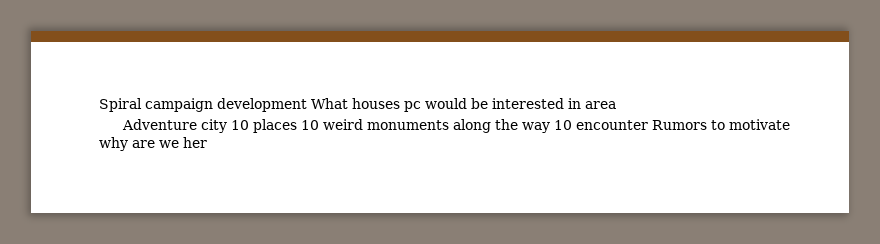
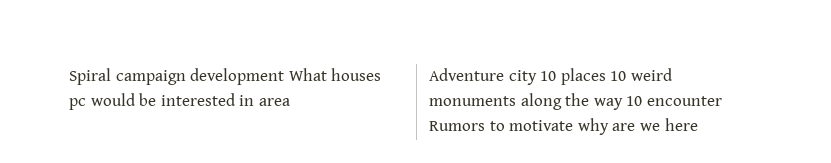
[183,137,207,148] her -> [664,118,698,131] here

